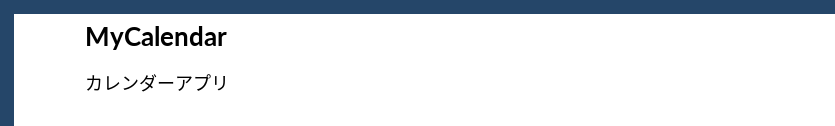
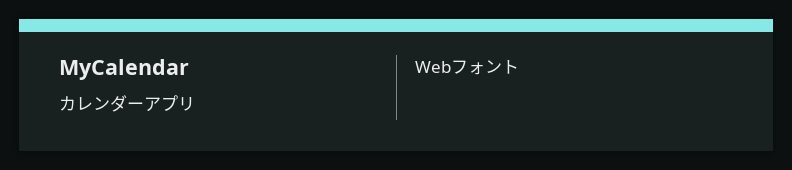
(229, 83) none -> [415,60,519,75] // Webフォント

